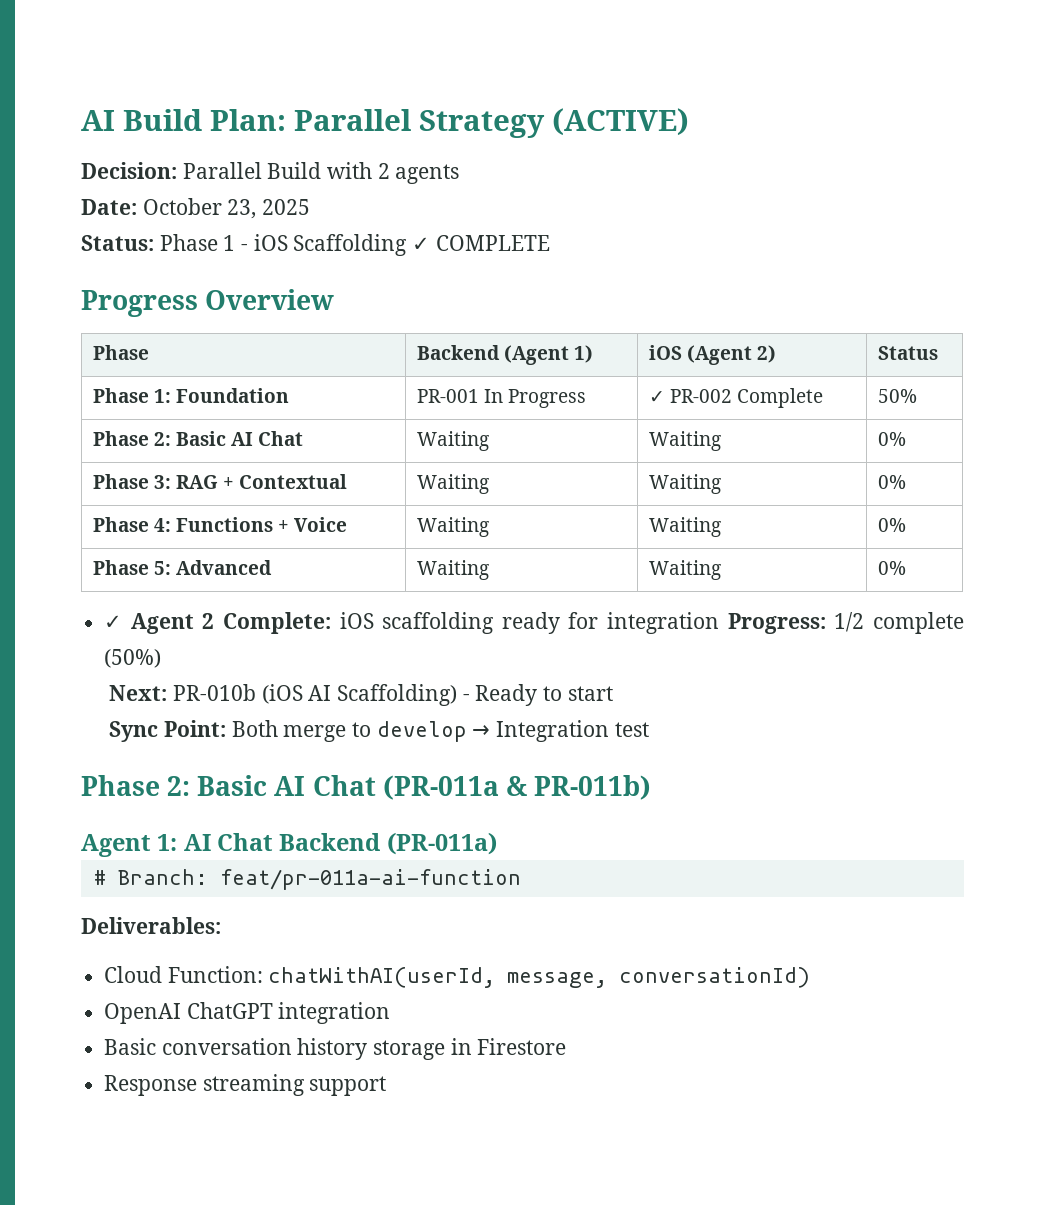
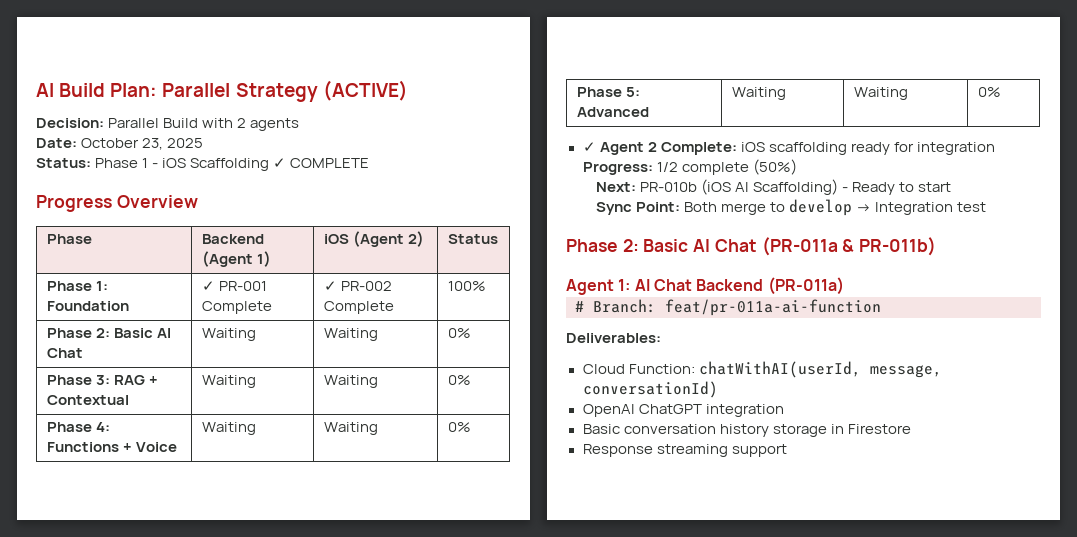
[416,389,586,408] PR-001 In Progress -> [201,281,267,291] [201,301,272,314] ✓ PR-001 Complete
[877,389,917,403] 50% -> [447,281,486,291] 100%

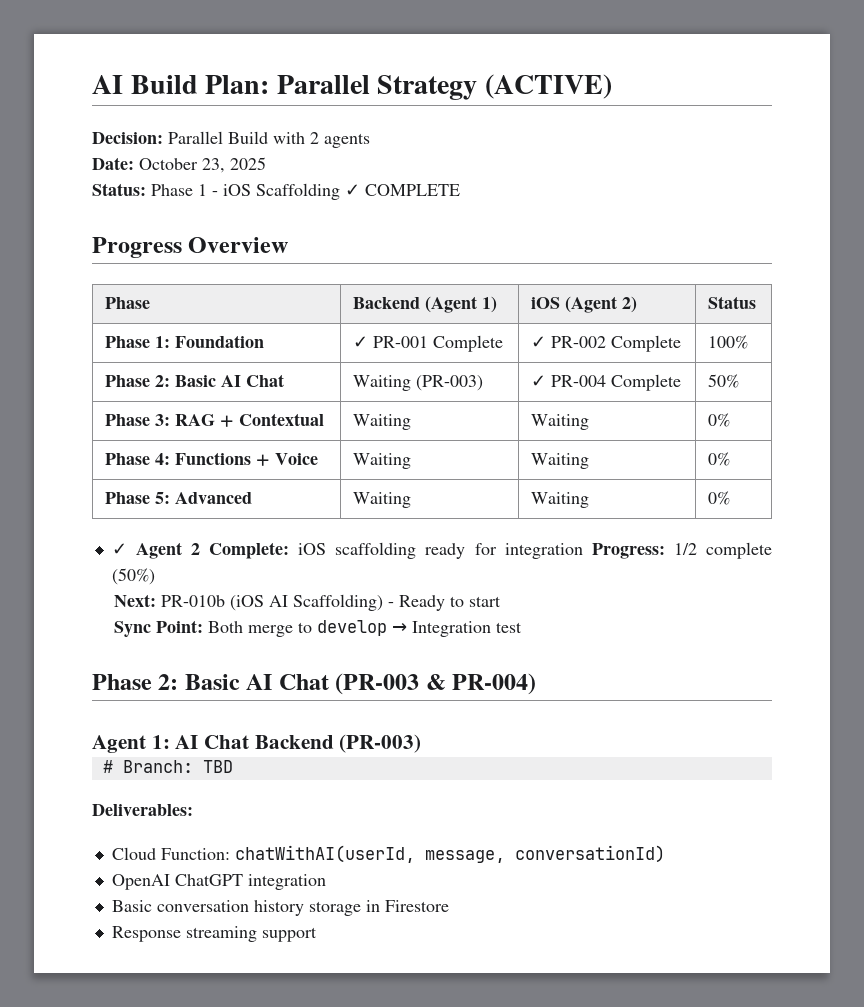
[323,328,378,341] [447,328,471,338] | Waiting | 0% -> [416,375,484,391] [531,374,682,391] [708,374,740,388] (PR-003) | ✓ PR-004 Complete | 50%
[761,237,937,256] (PR-011a & PR-011b) -> [335,673,537,695] (PR-003 & PR-004)
[767,277,844,295] (PR-011a) -> [339,734,422,753] (PR-003)
[665,299,881,316] feat/pr-011a-ai-function -> [202,760,233,773] TBD

